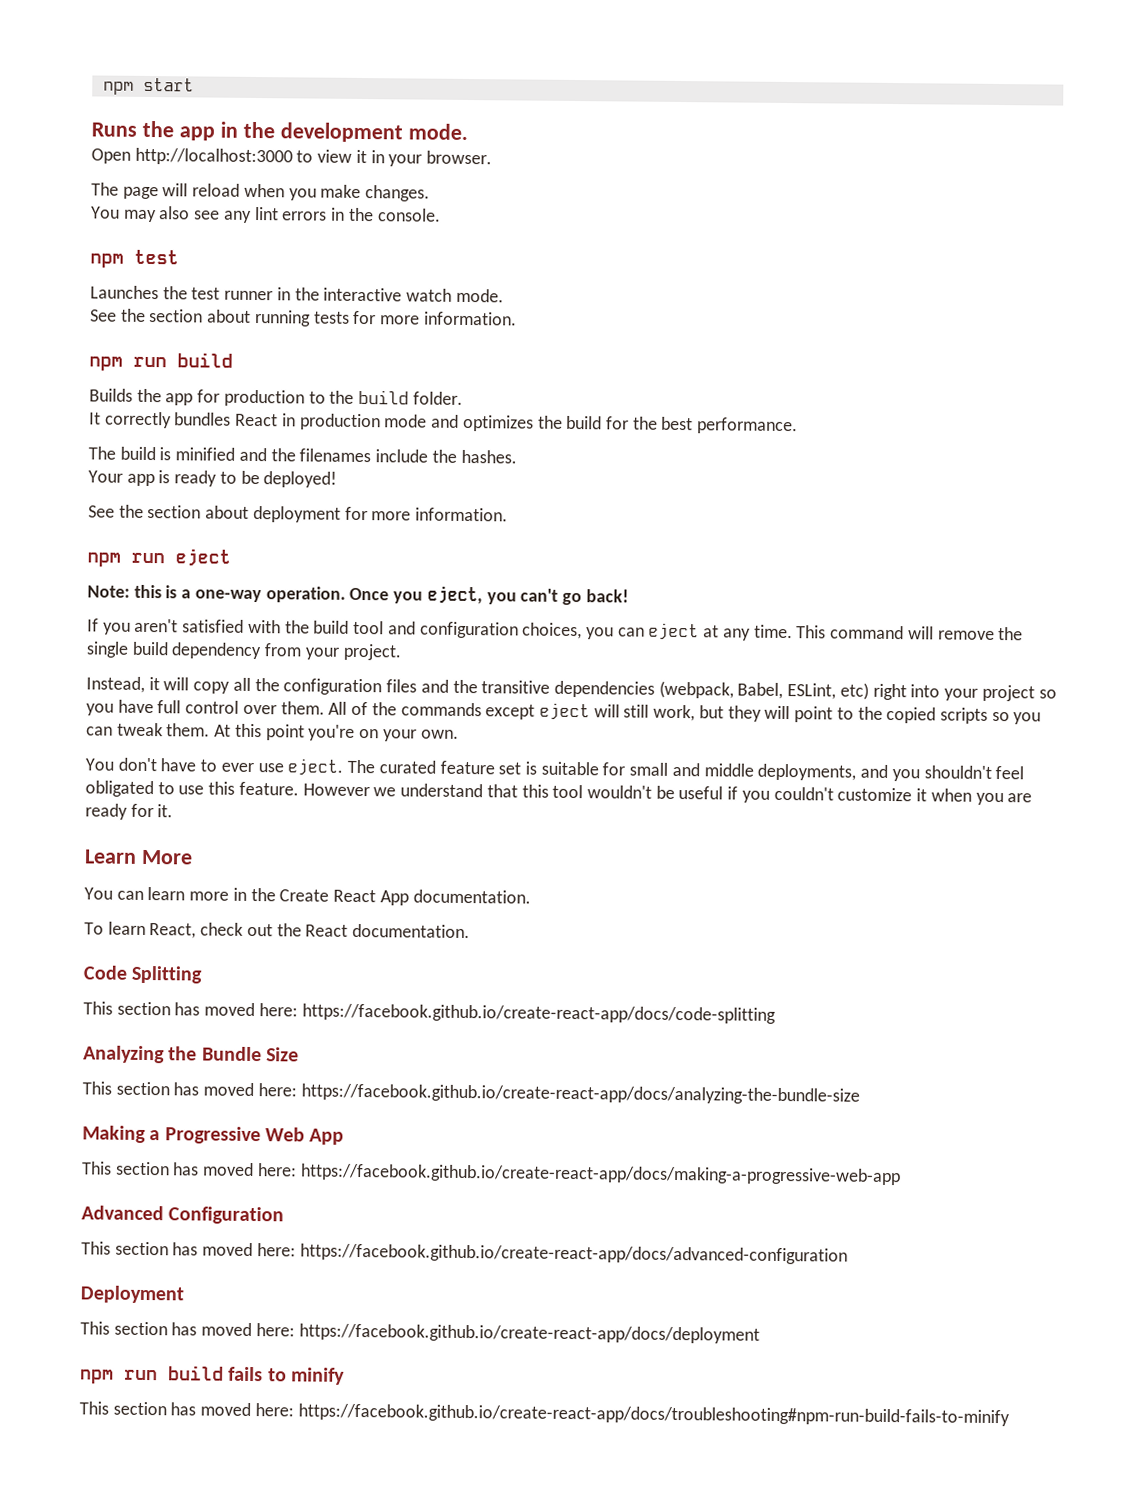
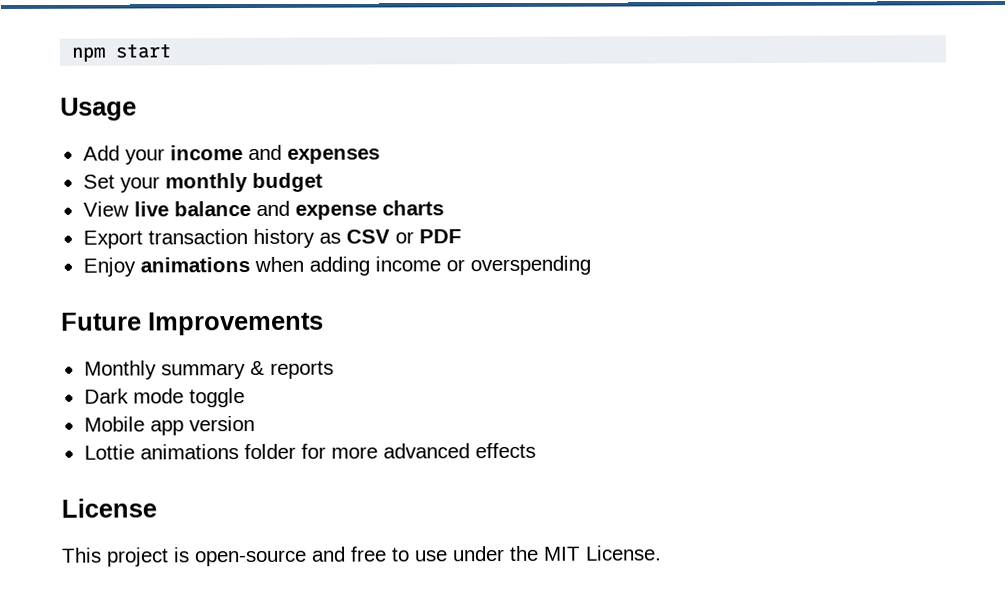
[91,120,468,143] [91,147,493,167] [91,182,431,202] [91,206,441,223] [90,249,179,268] [90,285,504,303] [90,308,517,327] [89,352,233,371] [89,388,463,407] [89,411,799,435] [88,446,517,464] [88,470,338,488] [88,504,509,523] [87,548,231,567] [87,584,629,606] [87,618,1024,641] [86,641,402,661] [86,676,1057,702] [86,699,1042,725] [86,722,459,742] [85,757,1025,782] [85,780,1033,806] [85,803,174,820] [84,849,193,865] [84,887,531,906] [84,921,471,939] [83,965,203,984] [83,1001,776,1024] [83,1045,299,1064] [82,1081,860,1105] [82,1125,345,1145] [82,1161,901,1186] [81,1205,285,1225] [81,1241,848,1265] [80,1285,184,1304] [80,1321,760,1344] [80,1365,345,1385] [79,1401,1010,1427] Runs the app in the development mode. // Open http://localhost:3000 to view it in your browser. // The page will reload when you make changes. // You may also see any lint errors in the console. // npm test // Launches the test runner in the interactive watch mode. // See the section about running tests for more information. // npm run build // Builds the app for production to the build folder. // It correctly bundles React in production mode and optimizes the build for the best performance. // The build is minified and the filenames include the hashes. // Your app is ready to be deployed! // See the section about deployment for more information. // npm run eject // Note: this is a one-way operation. Once you eject, you can't go back! // If you aren't satisfied with the build tool and configuration choices, you can eject at any time. This command will remove the single build dependency from your project. // Instead, it will copy all the configuration files and the transitive dependencies (webpack, Babel, ESLint, etc) right into your project so you have full control over them. All of the commands except eject will still work, but they will point to the copied scripts so you can tweak them. At this point you're on your own. // You don't have to ever use eject. The curated feature set is suitable for small and middle deployments, and you shouldn't feel obligated to use this feature. However we understand that this tool wouldn't be useful if you couldn't customize it when you are ready for it. // Learn More // You can learn more in the Create React App documentation. // To learn React, check out the React documentation. // Code Splitting // This section has moved here: https://facebook.github.io/create-react-app/docs/code-splitting // Analyzing the Bundle Size // This section has moved here: https://facebook.github.io/create-react-app/docs/analyzing-the-bundle-size // Making a Progressive Web App // This section has moved here: https://facebook.github.io/create-react-app/docs/making-a-progressive-web-app // Advanced Configuration // This section has moved here: https://facebook.github.io/create-react-app/docs/advanced-configuration // Deployment // This section has moved here: https://facebook.github.io/create-react-app/docs/deployment // npm run build fails to minify // This section has moved here: https://facebook.github.io/create-react-app/docs/troubleshooting#npm-run-build-fails-to-minify -> [60,97,137,121] [82,144,380,165] [82,172,323,193] [82,200,444,220] [82,228,462,249] [82,255,591,277] [61,311,324,336] [83,360,334,380] [83,388,245,408] [83,416,255,436] [83,442,536,460] [61,498,157,518] [61,545,662,567] Usage // Add your income and expenses // Set your monthly budget // View live balance and expense charts // Export transaction history as CSV or PDF // Enjoy animations when adding income or overspending // Future Improvements // Monthly summary & reports // Dark mode toggle // Mobile app version // Lottie animations folder for more advanced effects // License // This project is open-source and free to use under the MIT License.

